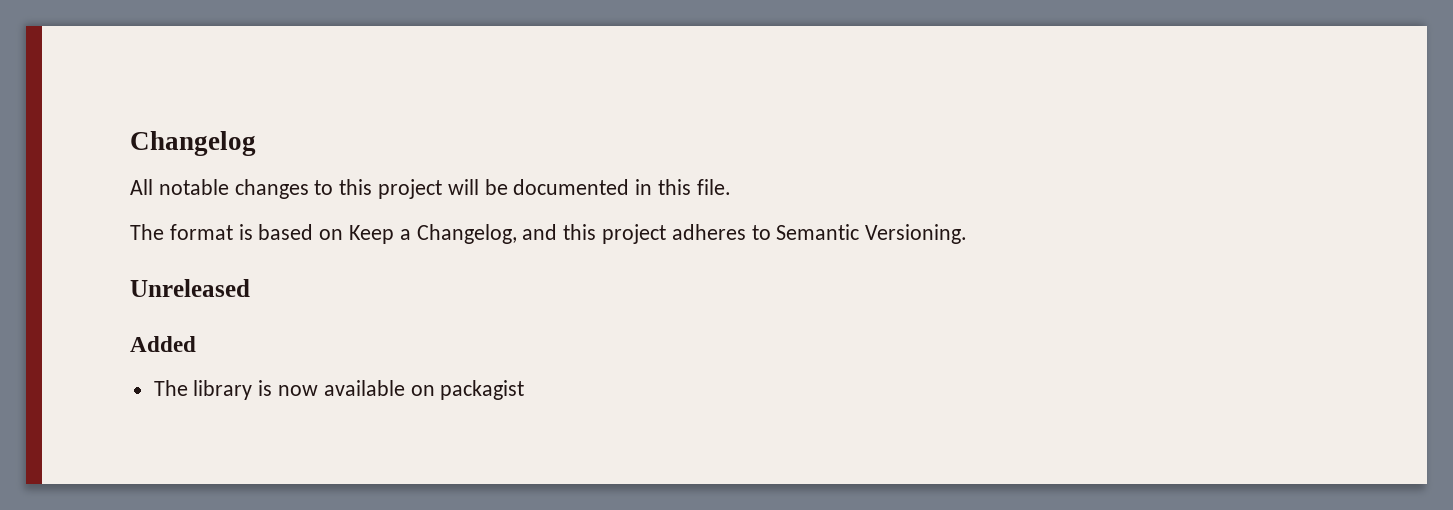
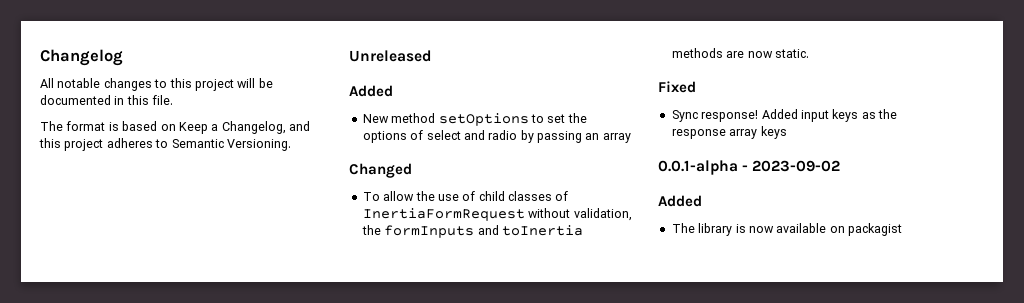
(196, 344) none -> [362,113,587,126] [362,130,631,143] [349,163,412,178] [362,191,569,201] [362,208,632,221] [361,225,583,238] [671,48,809,58] [658,81,696,93] [671,109,897,122] [671,126,787,139] [658,160,841,175] [658,195,702,207] // New method setOptions to set the options of select and radio by passing an array // Changed // To allow the use of child classes of InertiaFormRequest without validation, the formInputs and toInertia methods are now static. // Fixed // Sync response! Added input keys as the response array keys // 0.0.1-alpha - 2023-09-02 // Added

